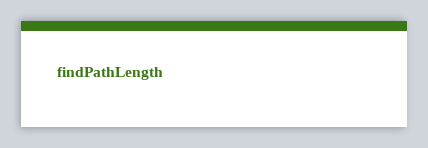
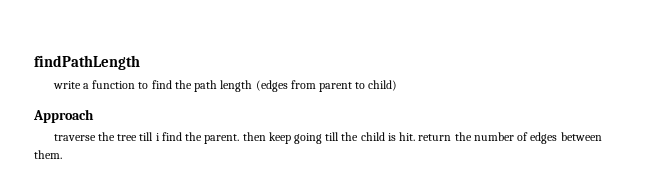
(163, 73) none -> [52,80,398,92] [33,109,94,123] [53,132,602,144] [34,150,62,159] // write a function to find the path length (edges from parent to child) // Approach // traverse the tree till i find the parent. then keep going till the child is hit. return the number of edges between them.

